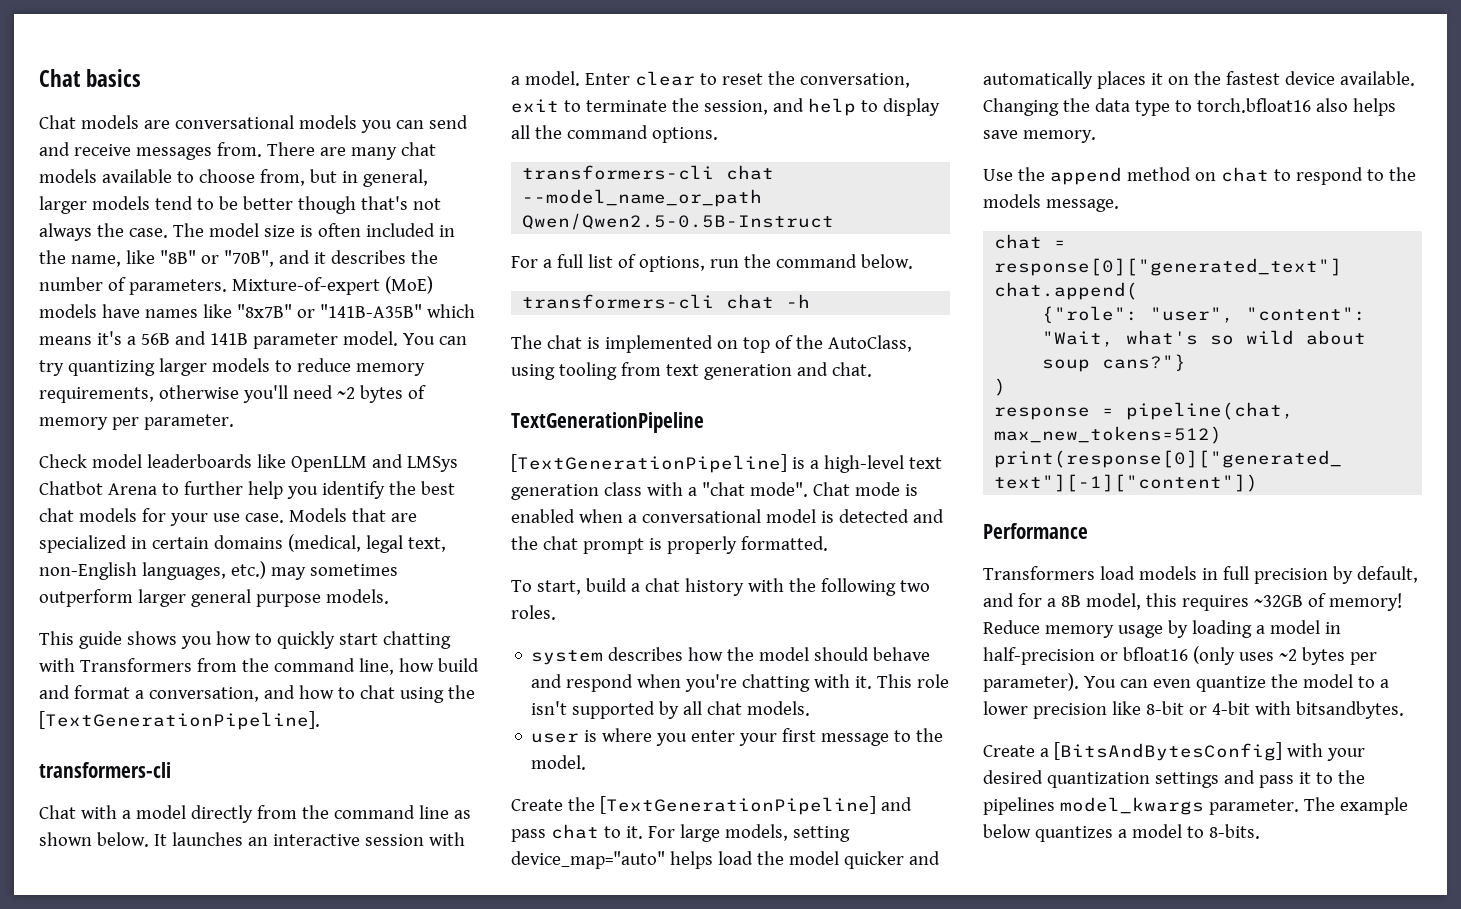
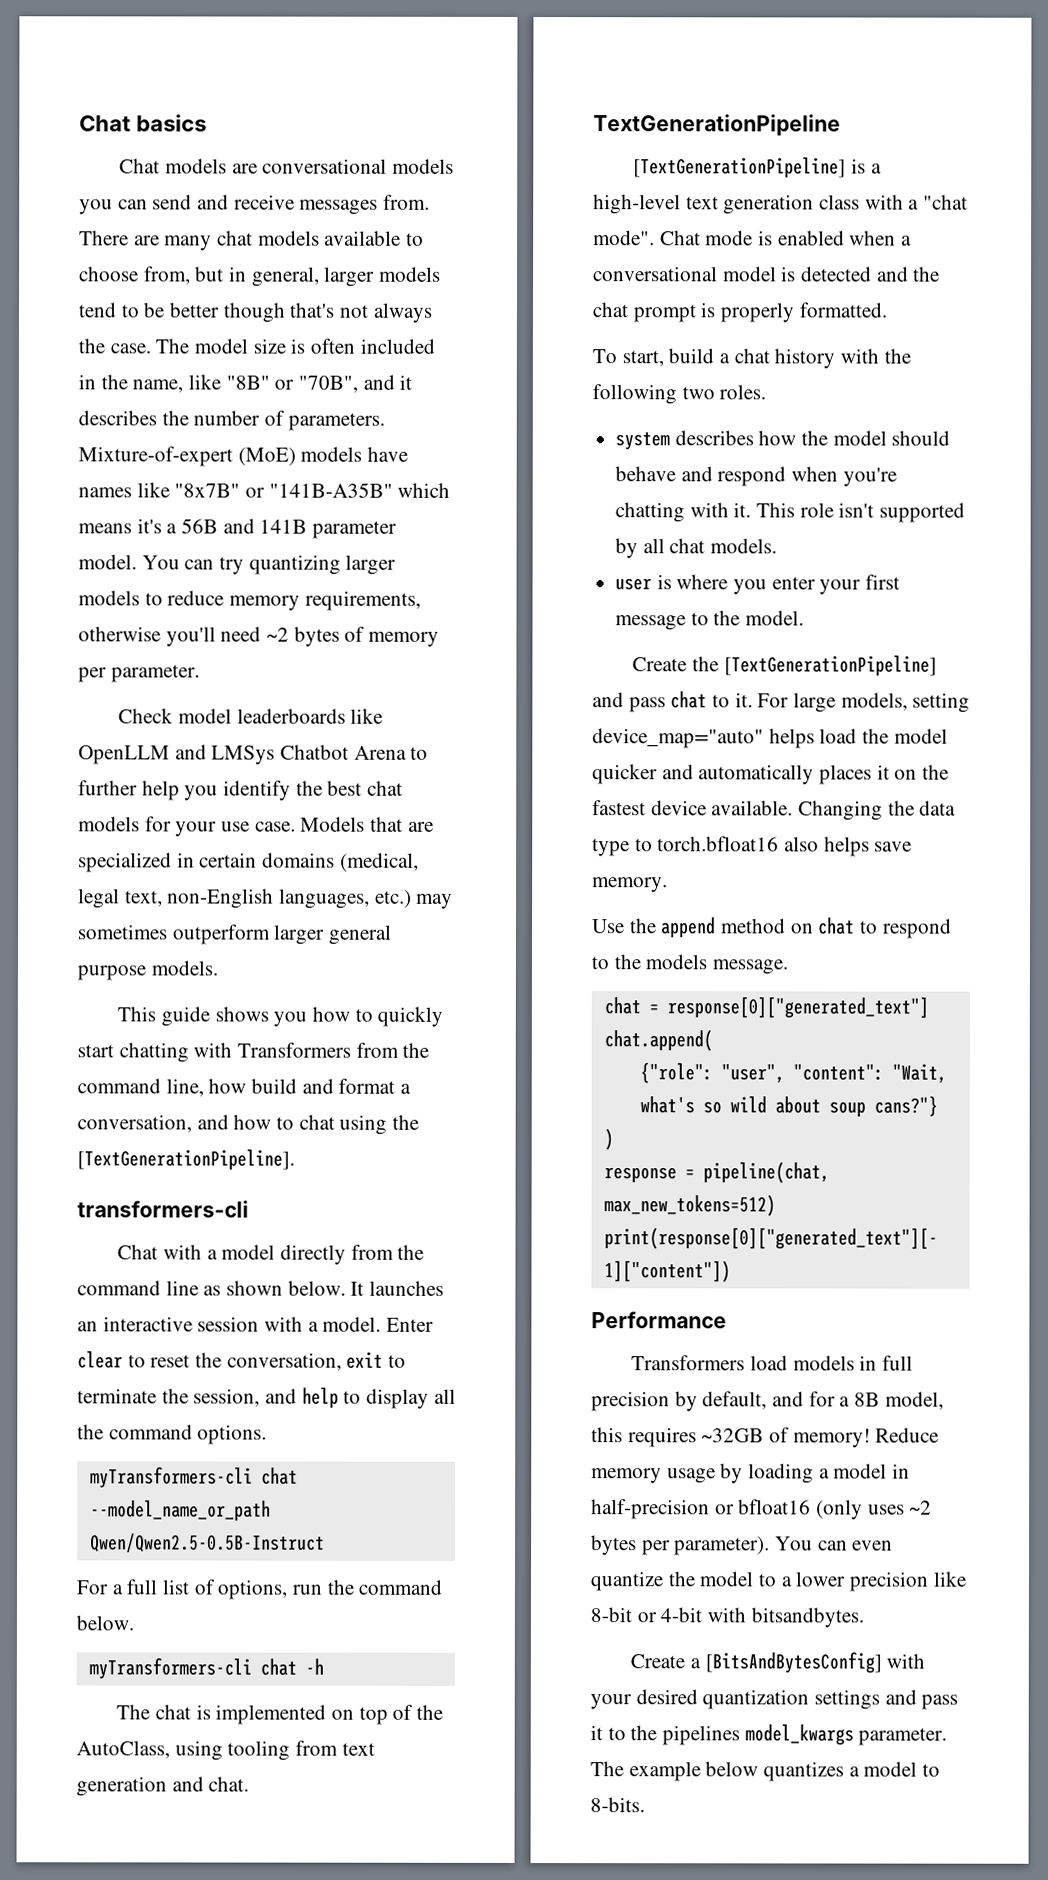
[522,165,715,180] transformers-cli -> [89,1466,253,1489] myTransformers-cli
[522,294,715,309] transformers-cli -> [88,1657,252,1680] myTransformers-cli

